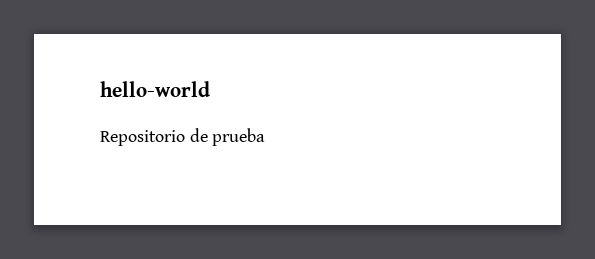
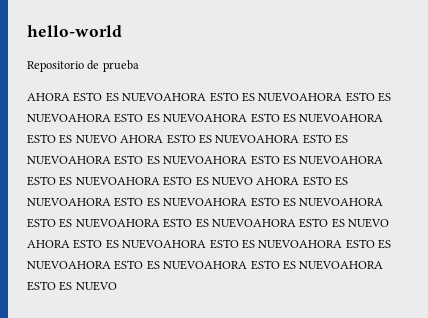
(266, 137) none -> [27,92,391,102] [27,113,384,123] [27,134,348,144] [27,155,384,165] [27,176,348,186] [27,197,384,207] [27,218,389,228] [27,239,391,249] [27,260,384,270] [27,281,117,291] // AHORA ESTO ES NUEVOAHORA ESTO ES NUEVOAHORA ESTO ES NUEVOAHORA ESTO ES NUEVOAHORA ESTO ES NUEVOAHORA ESTO ES NUEVO AHORA ESTO ES NUEVOAHORA ESTO ES NUEVOAHORA ESTO ES NUEVOAHORA ESTO ES NUEVOAHORA ESTO ES NUEVOAHORA ESTO ES NUEVO AHORA ESTO ES NUEVOAHORA ESTO ES NUEVOAHORA ESTO ES NUEVOAHORA ESTO ES NUEVOAHORA ESTO ES NUEVOAHORA ESTO ES NUEVO AHORA ESTO ES NUEVOAHORA ESTO ES NUEVOAHORA ESTO ES NUEVOAHORA ESTO ES NUEVOAHORA ESTO ES NUEVOAHORA ESTO ES NUEVO

